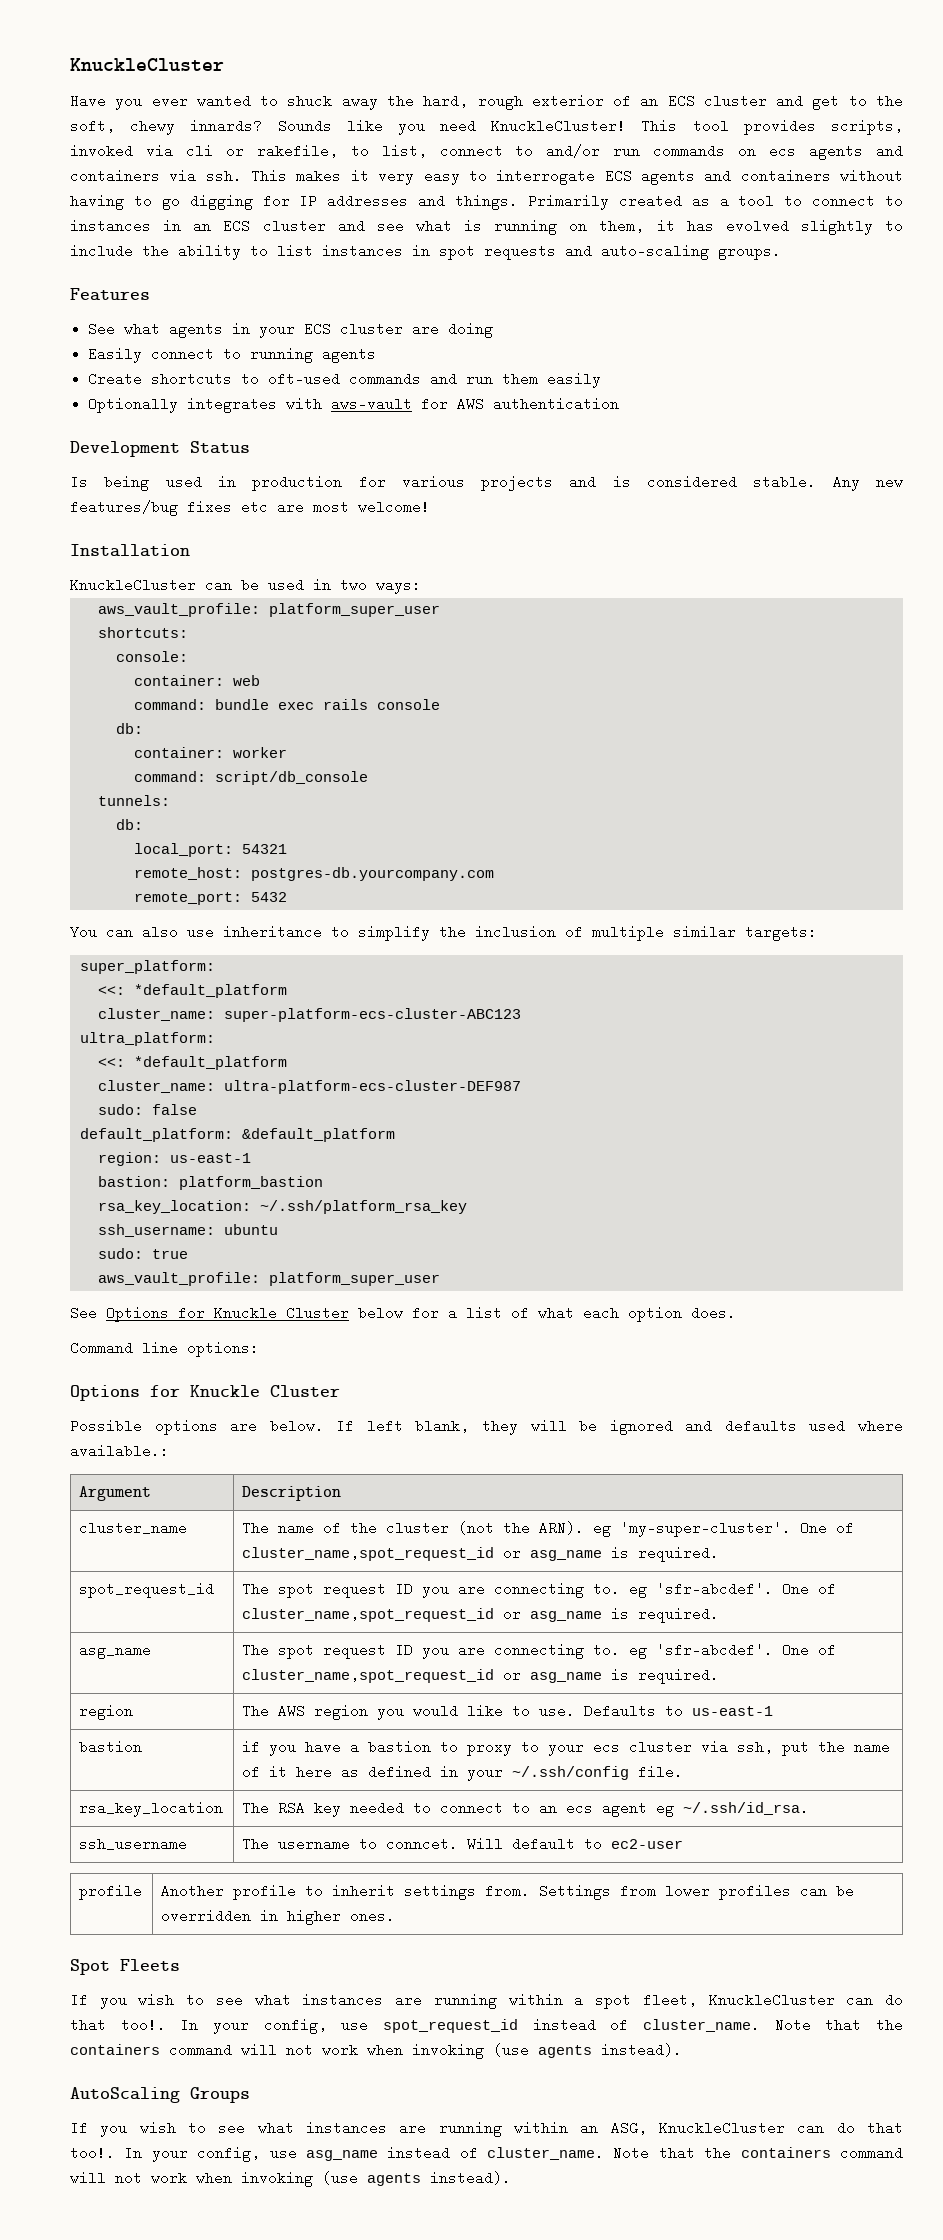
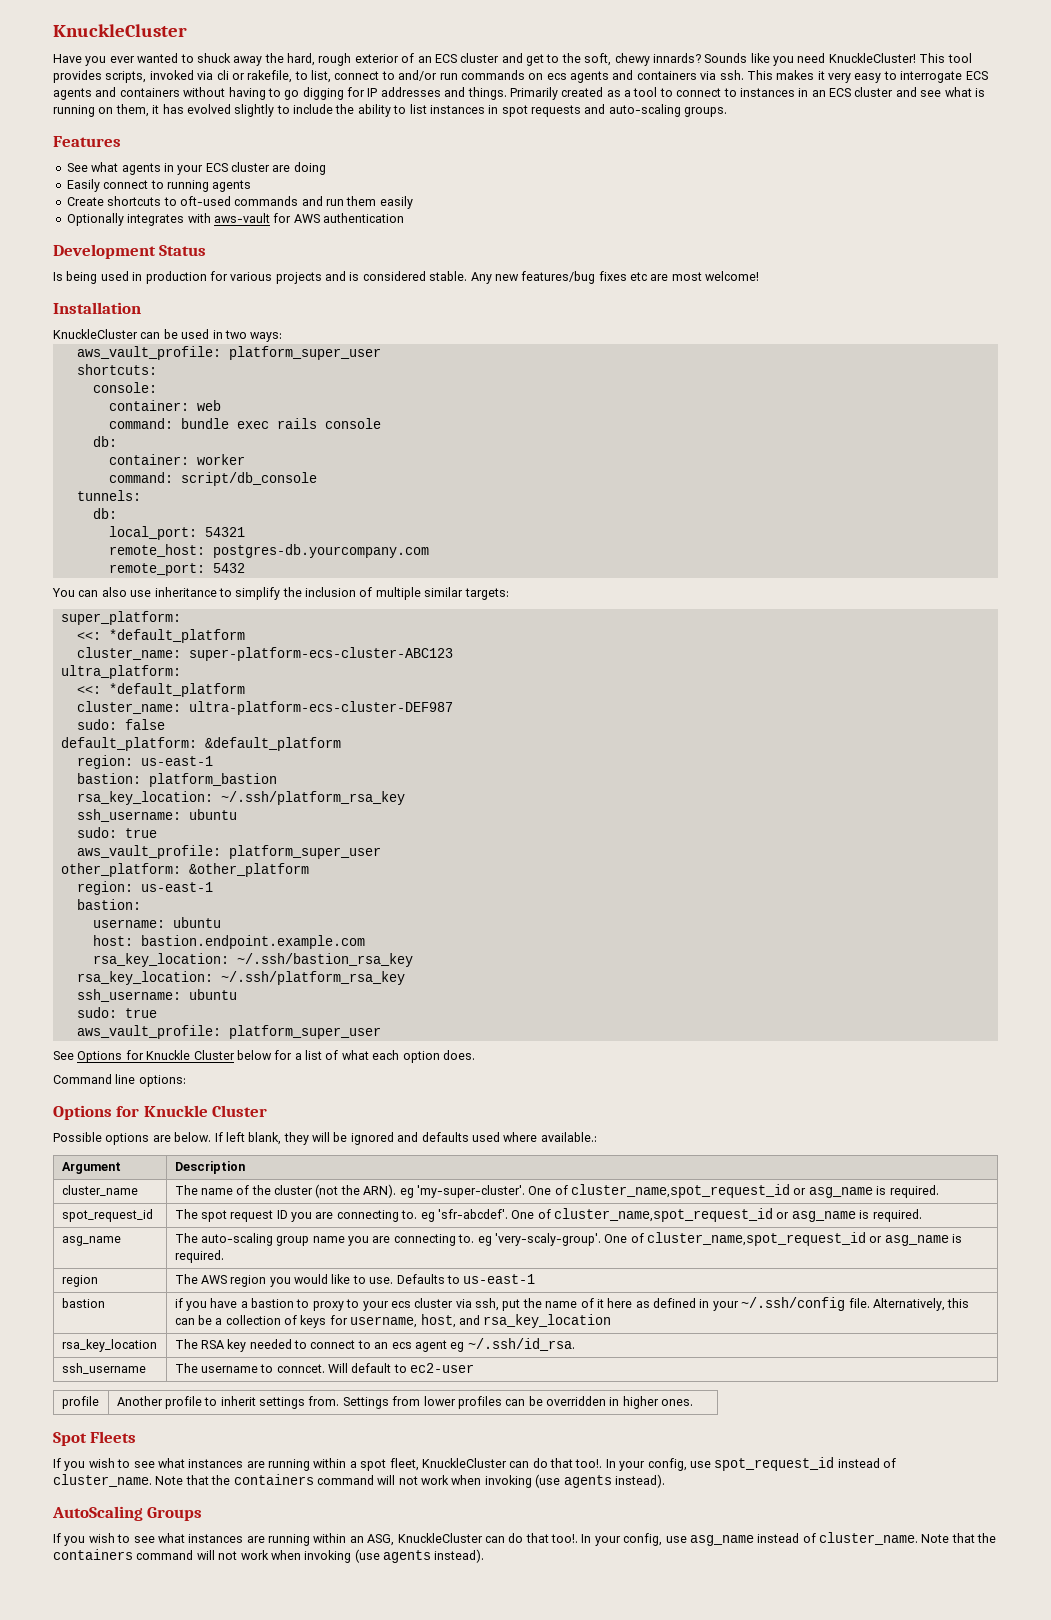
(440, 1279) none -> [60,863,309,877] [76,881,213,895] [76,899,141,910] [92,917,221,928] [92,935,365,949] [92,953,413,967] [76,971,405,985] [76,989,237,1002] [76,1007,157,1018] [76,1025,381,1039] // other_platform: &other_platform // region: us-east-1 // bastion: // username: ubuntu // host: bastion.endpoint.example.com // rsa_key_location: ~/.ssh/bastion_rsa_key // rsa_key_location: ~/.ssh/platform_rsa_key // ssh_username: ubuntu // sudo: true // aws_vault_profile: platform_super_user
[278,1643,774,1659] spot request ID you are connecting to. eg 'sfr-abcdef'. -> [200,1233,601,1246] auto-scaling group name you are connecting to. eg 'very-scaly-group'.
(684, 1772) none -> [872,1298,970,1311] [174,1314,612,1328] Alternatively, this can be a collection of keys for username, host, and rsa_key_location

